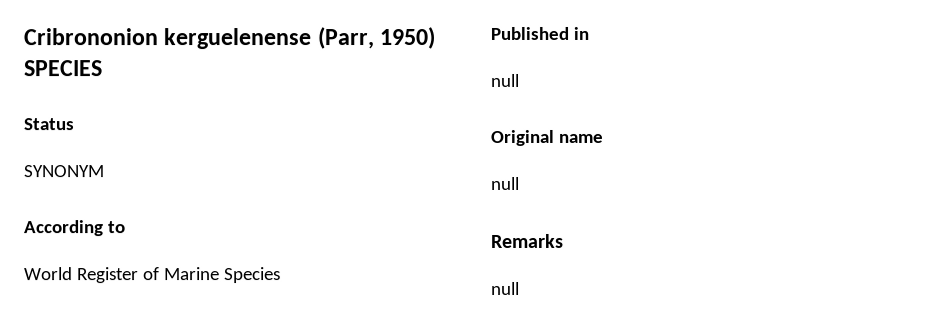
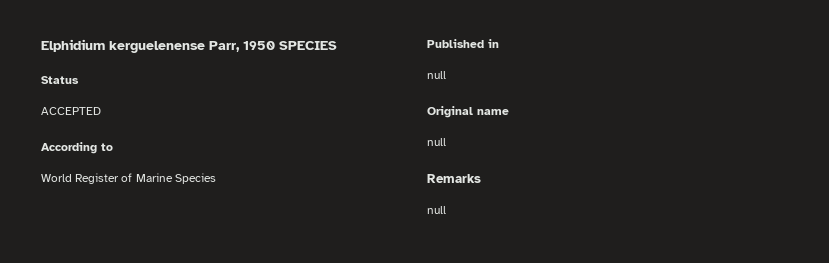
[23,27,436,50] Cribrononion kerguelenense (Parr, 1950) -> [41,39,275,53] Elphidium kerguelenense Parr, 1950
[23,165,105,178] SYNONYM -> [41,107,101,115] ACCEPTED

